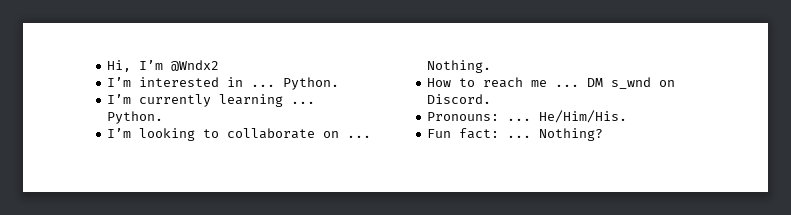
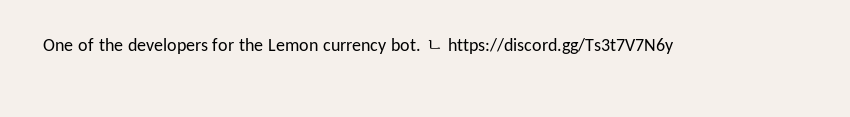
[107,60,220,72] [107,77,340,90] [107,94,316,107] [107,111,164,124] [107,128,372,141] [427,60,492,73] [427,77,676,89] [427,94,492,104] [427,110,628,123] [427,128,604,141] Hi, I’m @Wndx2 // I’m interested in ... Python. // I’m currently learning ... Python. // I’m looking to collaborate on ... Nothing. // How to reach me ... DM s_wnd on Discord. // Pronouns: ... He/Him/His. // Fun fact: ... Nothing? -> [43,38,674,54] One of the developers for the Lemon currency bot. ㄴ https://discord.gg/Ts3t7V7N6y

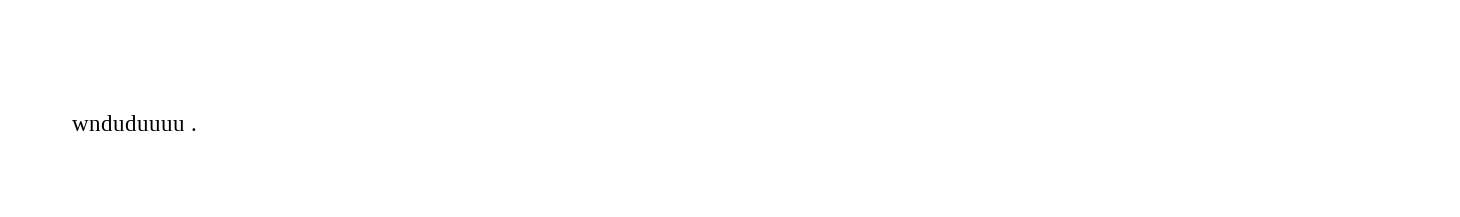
[43,38,674,54] One of the developers for the Lemon currency bot. ㄴ https://discord.gg/Ts3t7V7N6y -> [72,115,198,131] wnduduuuu .

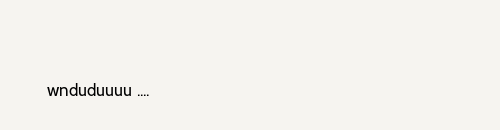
[191,128,198,131] . -> [136,94,149,96] ....

